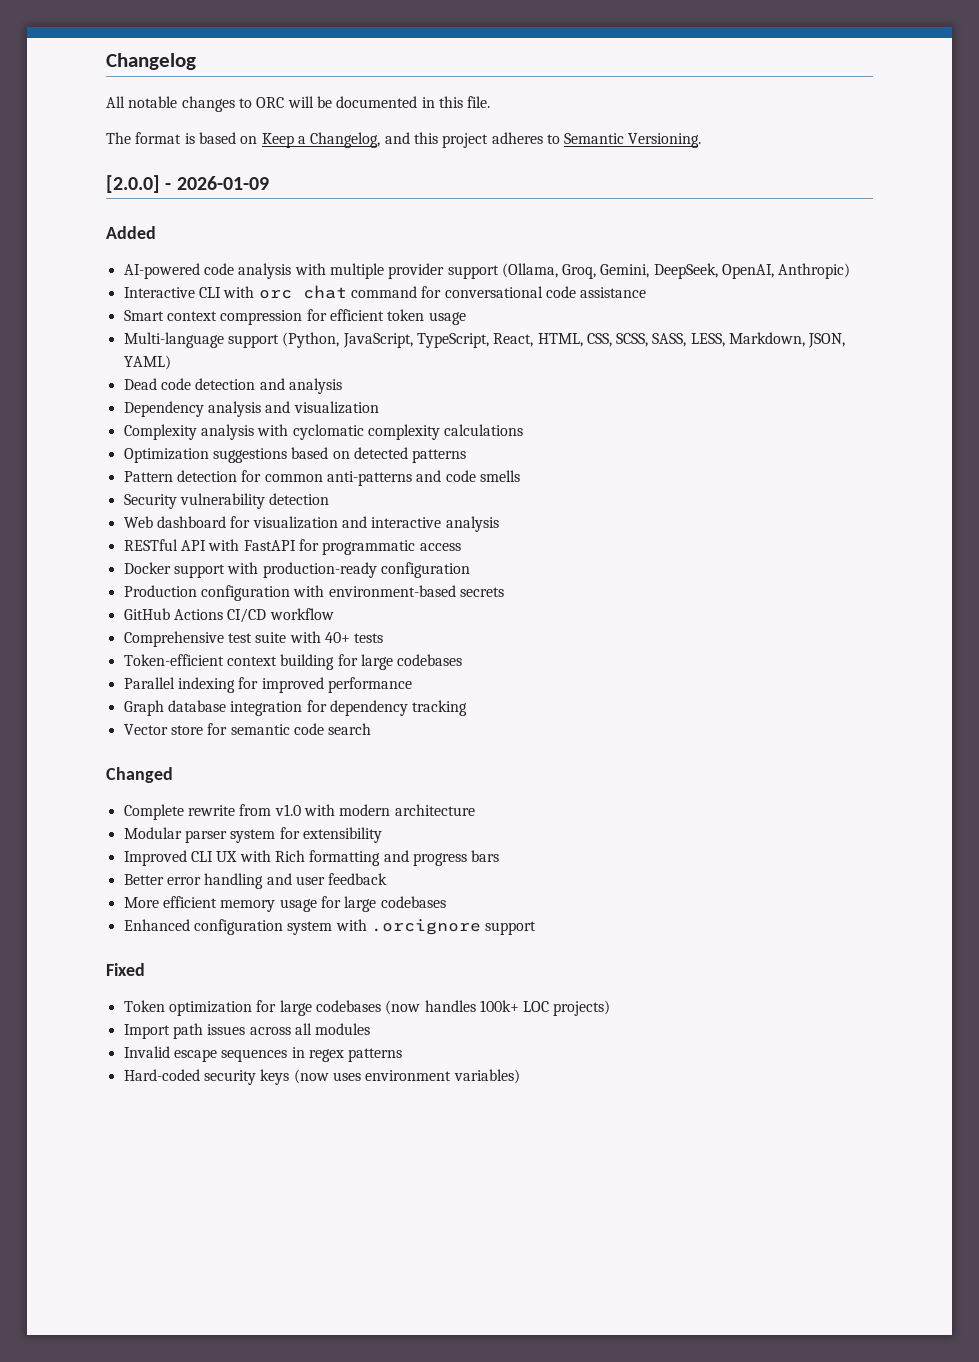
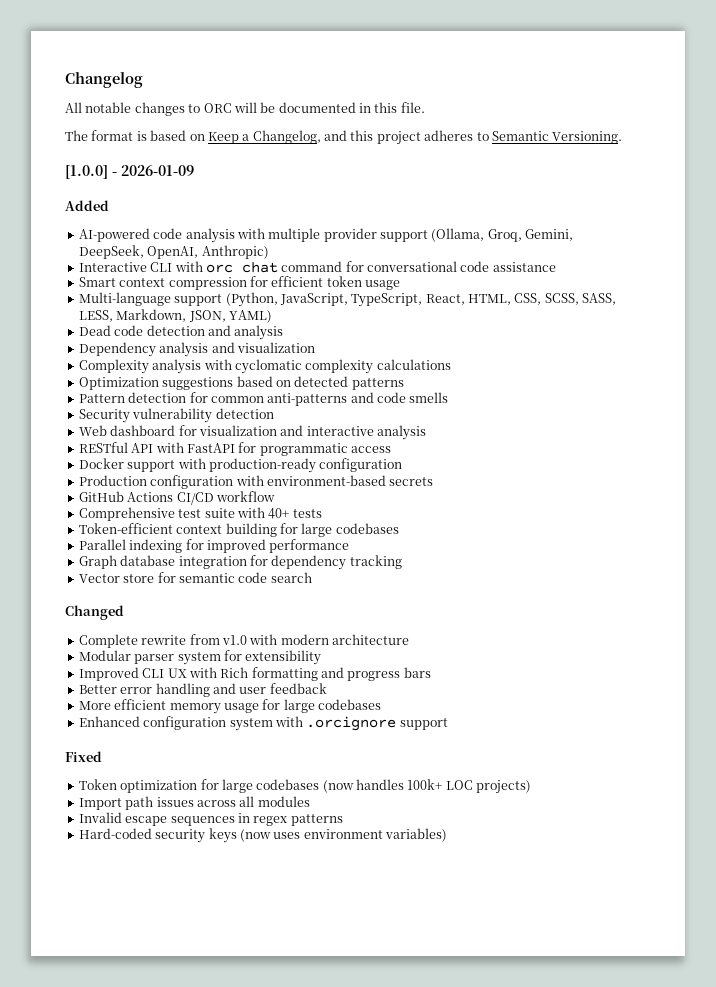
[106,175,160,193] [2.0.0] -> [65,165,108,179] [1.0.0]

